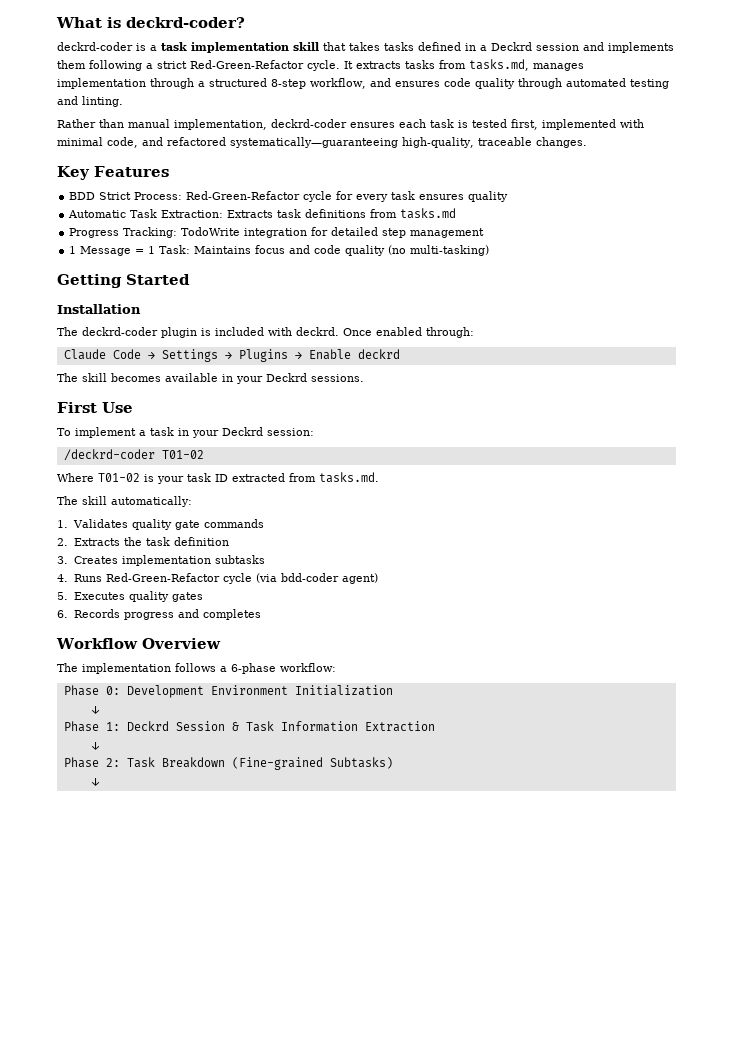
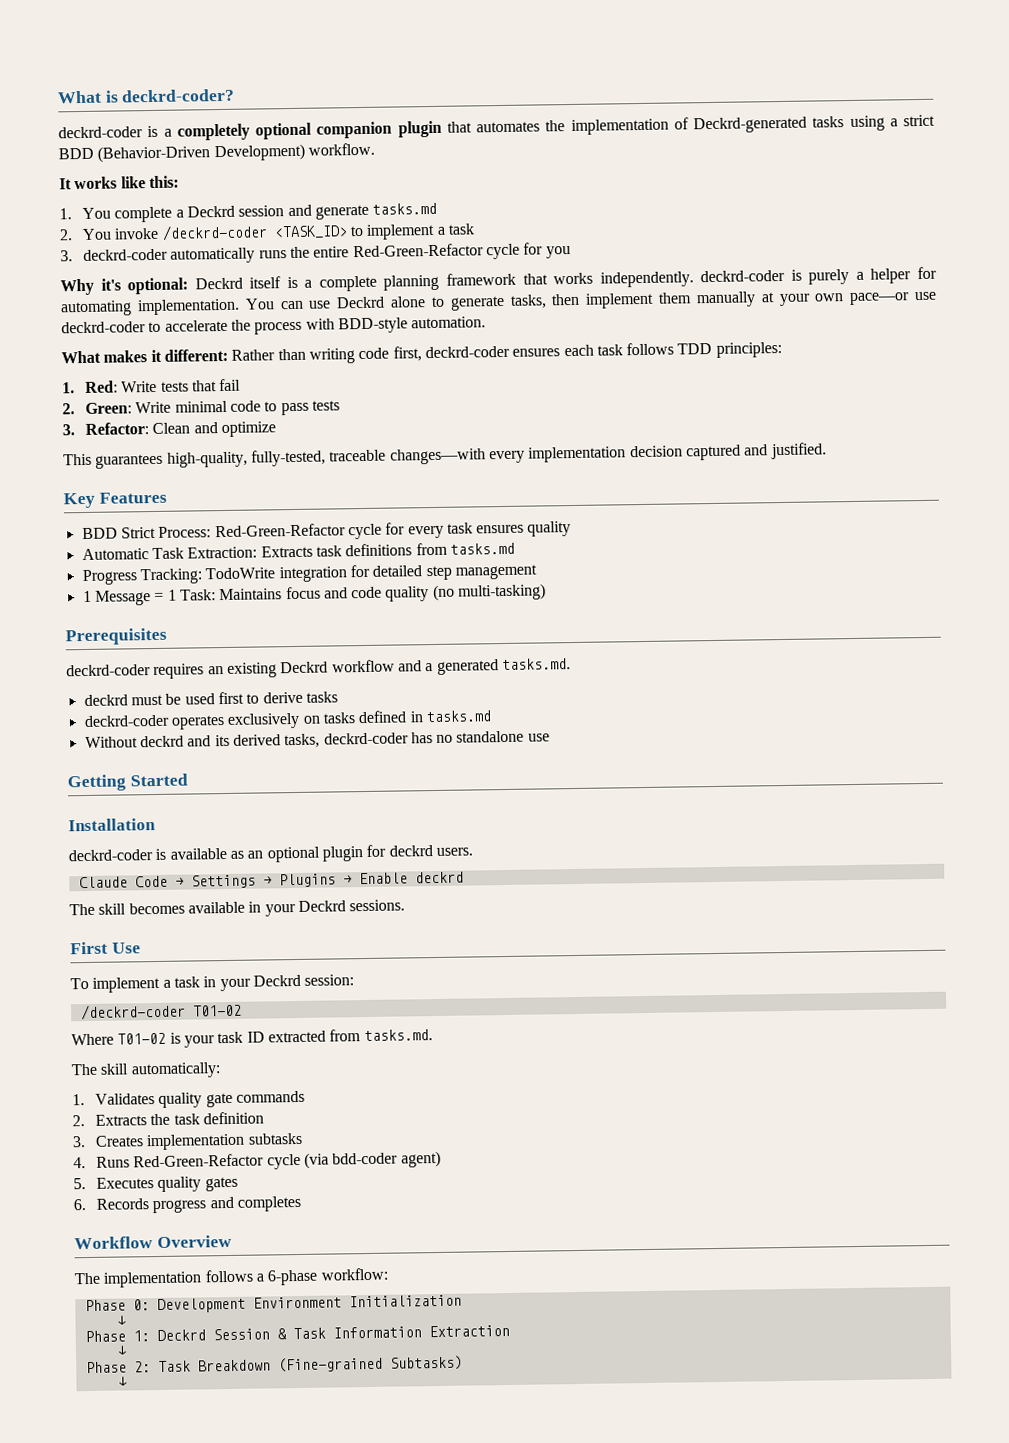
[161,42,674,53] [57,59,584,71] [57,78,669,89] [57,96,123,107] [57,119,644,130] [57,137,587,148] task implementation skill that takes tasks defined in a Deckrd session and implements them following a strict Red-Green-Refactor cycle. It extracts tasks from tasks.md, manages implementation through a structured 8-step workflow, and ensures code quality through automated testing and linting. // Rather than manual implementation, deckrd-coder ensures each task is tested first, implemented with minimal code, and refactored systematically—guaranteeing high-quality, traceable changes. -> [176,114,935,141] [58,142,375,163] [59,175,179,190] [59,202,438,223] [59,223,476,241] [60,242,571,264] [60,266,937,296] [60,291,938,317] [61,316,487,335] [61,341,782,364] [62,378,242,394] [62,400,341,416] [62,421,277,438] [63,442,827,469] completely optional companion plugin that automates the implementation of Deckrd-generated tasks using a strict BDD (Behavior-Driven Development) workflow. // It works like this: // 1. You complete a Deckrd session and generate tasks.md // 2. You invoke /deckrd-coder <TASK_ID> to implement a task // 3. deckrd-coder automatically runs the entire Red-Green-Refactor cycle for you // Why it's optional: Deckrd itself is a complete planning framework that works independently. deckrd-coder is purely a helper for automating implementation. You can use Deckrd alone to generate tasks, then implement them manually at your own pace—or use deckrd-coder to accelerate the process with BDD-style automation. // What makes it different: Rather than writing code first, deckrd-coder ensures each task follows TDD principles: // 1. Red: Write tests that fail // 2. Green: Write minimal code to pass tests // 3. Refactor: Clean and optimize // This guarantees high-quality, fully-tested, traceable changes—with every implementation decision captured and justified.
[57,274,190,288] [57,304,141,314] [57,327,474,338] Getting Started // Installation // The deckrd-coder plugin is included with deckrd. Once enabled through: -> [65,627,167,646] [66,658,571,680] [83,691,338,707] [83,710,491,730] [84,730,550,749] [67,773,188,792] [68,818,156,832] [68,844,473,863] Prerequisites // deckrd-coder requires an existing Deckrd workflow and a generated tasks.md. // deckrd must be used first to derive tasks // deckrd-coder operates exclusively on tasks defined in tasks.md // Without deckrd and its derived tasks, deckrd-coder has no standalone use // Getting Started // Installation // deckrd-coder is available as an optional plugin for deckrd users.

